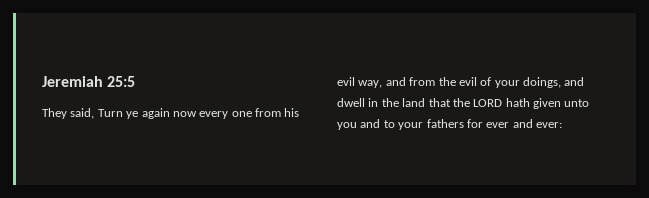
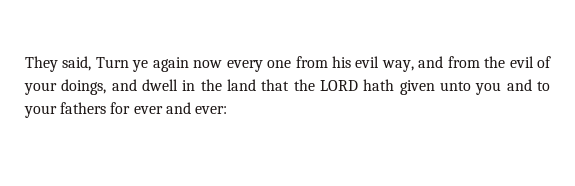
[42,76,136,87] Jeremiah 25:5 // -> (25, 64) none

